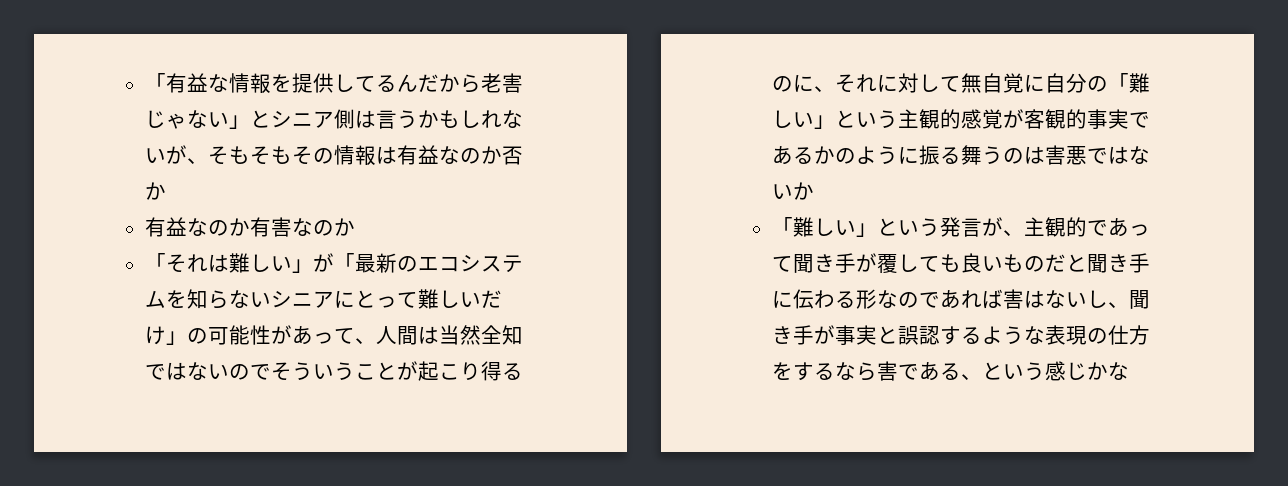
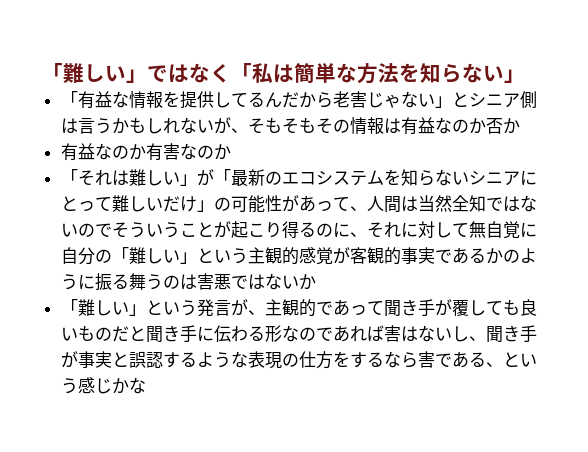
[144,73,166,91] 「 -> [42,63,525,84] [60,91,78,106] 「難しい」ではなく「私は簡単な方法を知らない」 // 「

